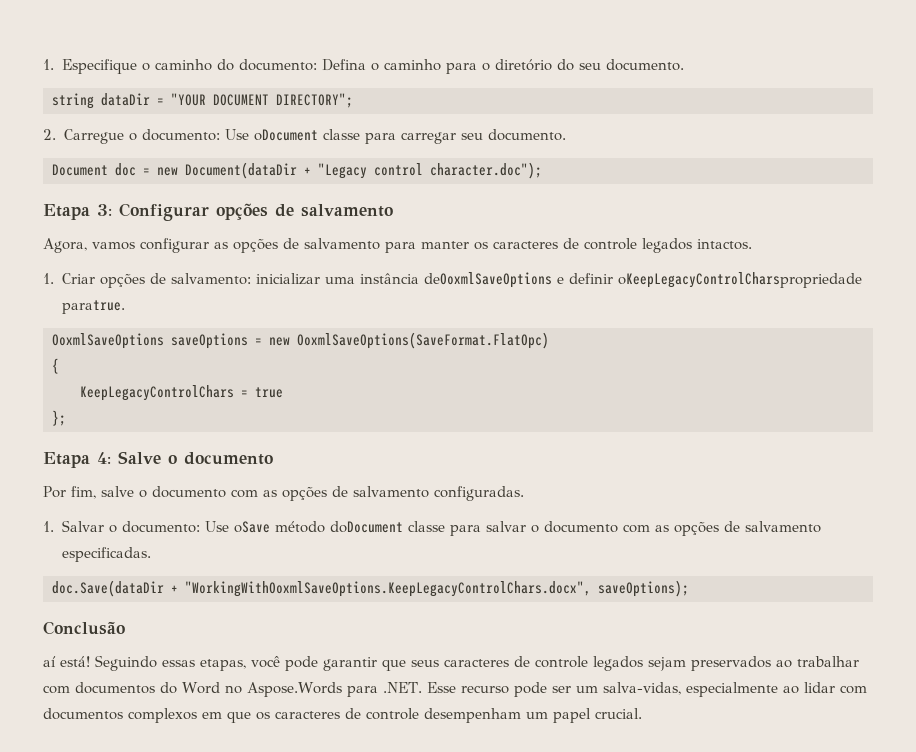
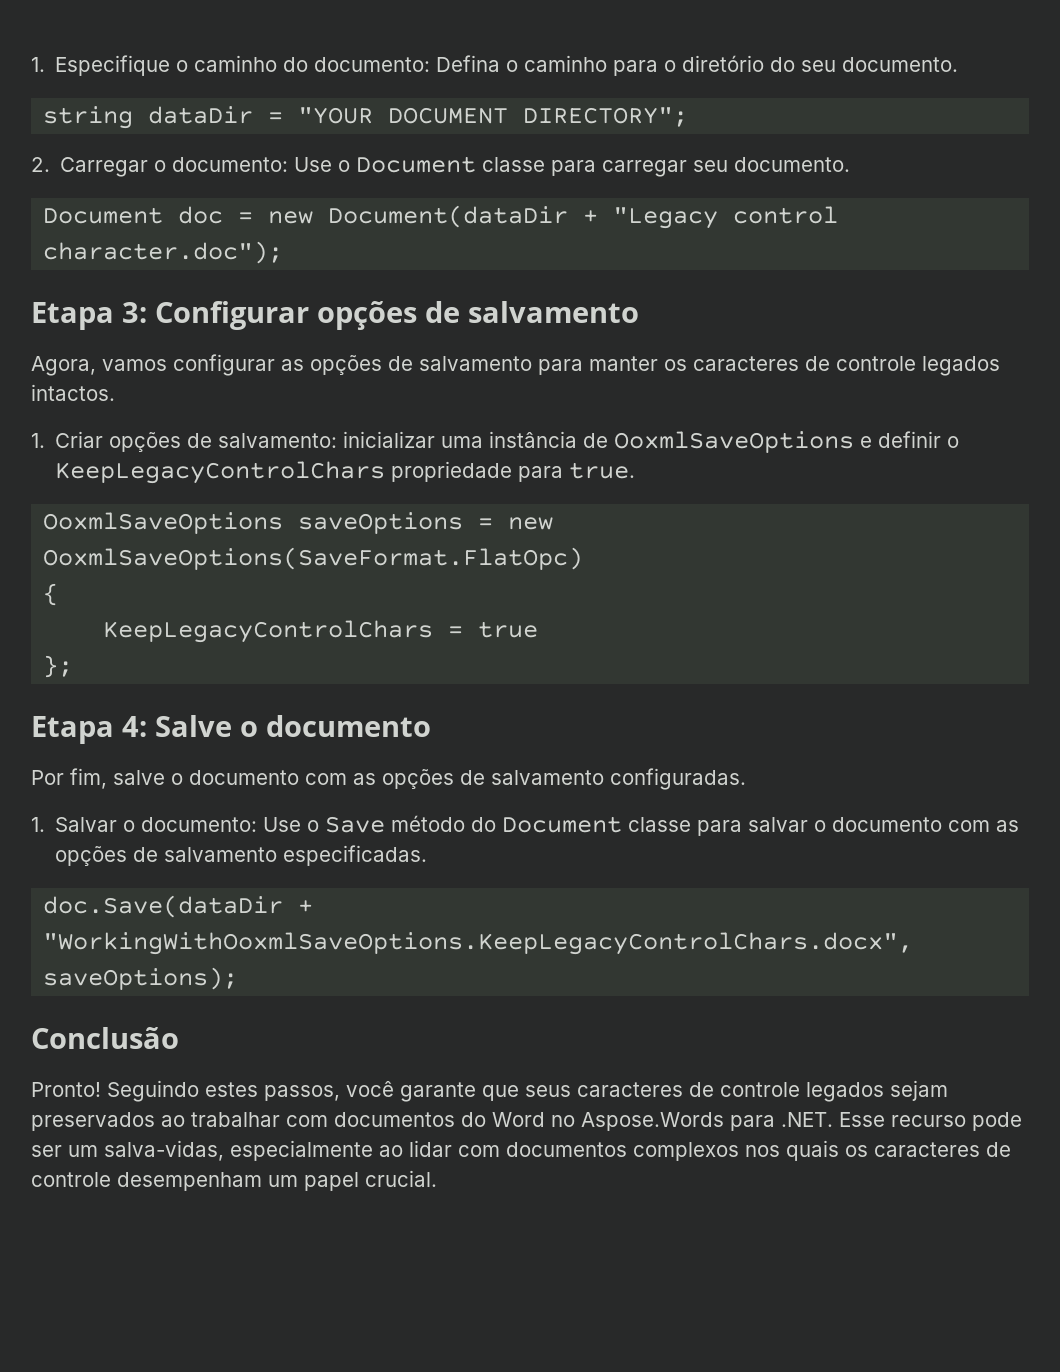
[63,129,318,144] Carregue o documento: Use oDocument -> [60,156,477,177] Carregar o documento: Use o Document
[423,272,862,288] [61,300,125,314] deOoxmlSaveOptions e definir oKeepLegacyControlCharspropriedade paratrue. -> [583,431,960,453] [55,461,636,484] de OoxmlSaveOptions e definir o KeepLegacyControlChars propriedade para true.
[233,521,403,533] oSave método doDocument -> [307,815,623,833] o Save método do Document
[43,655,377,671] aí está! Seguindo essas etapas, você pode garantir -> [31,1080,476,1102] Pronto! Seguindo estes passos, você garante
[202,712,251,723] em que -> [745,1140,839,1161] nos quais

